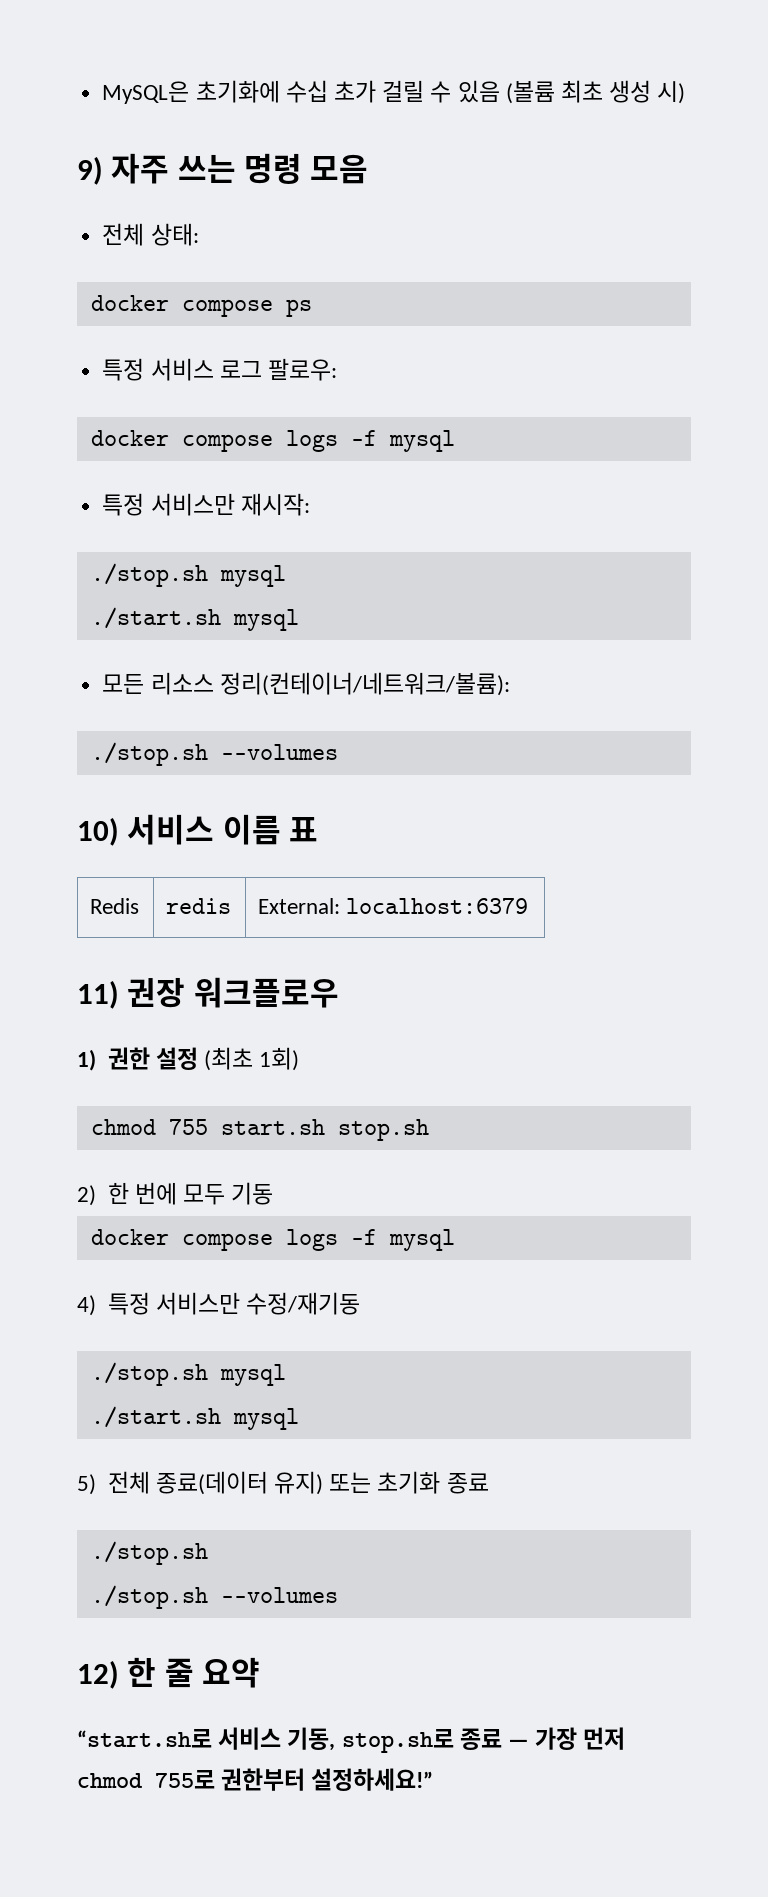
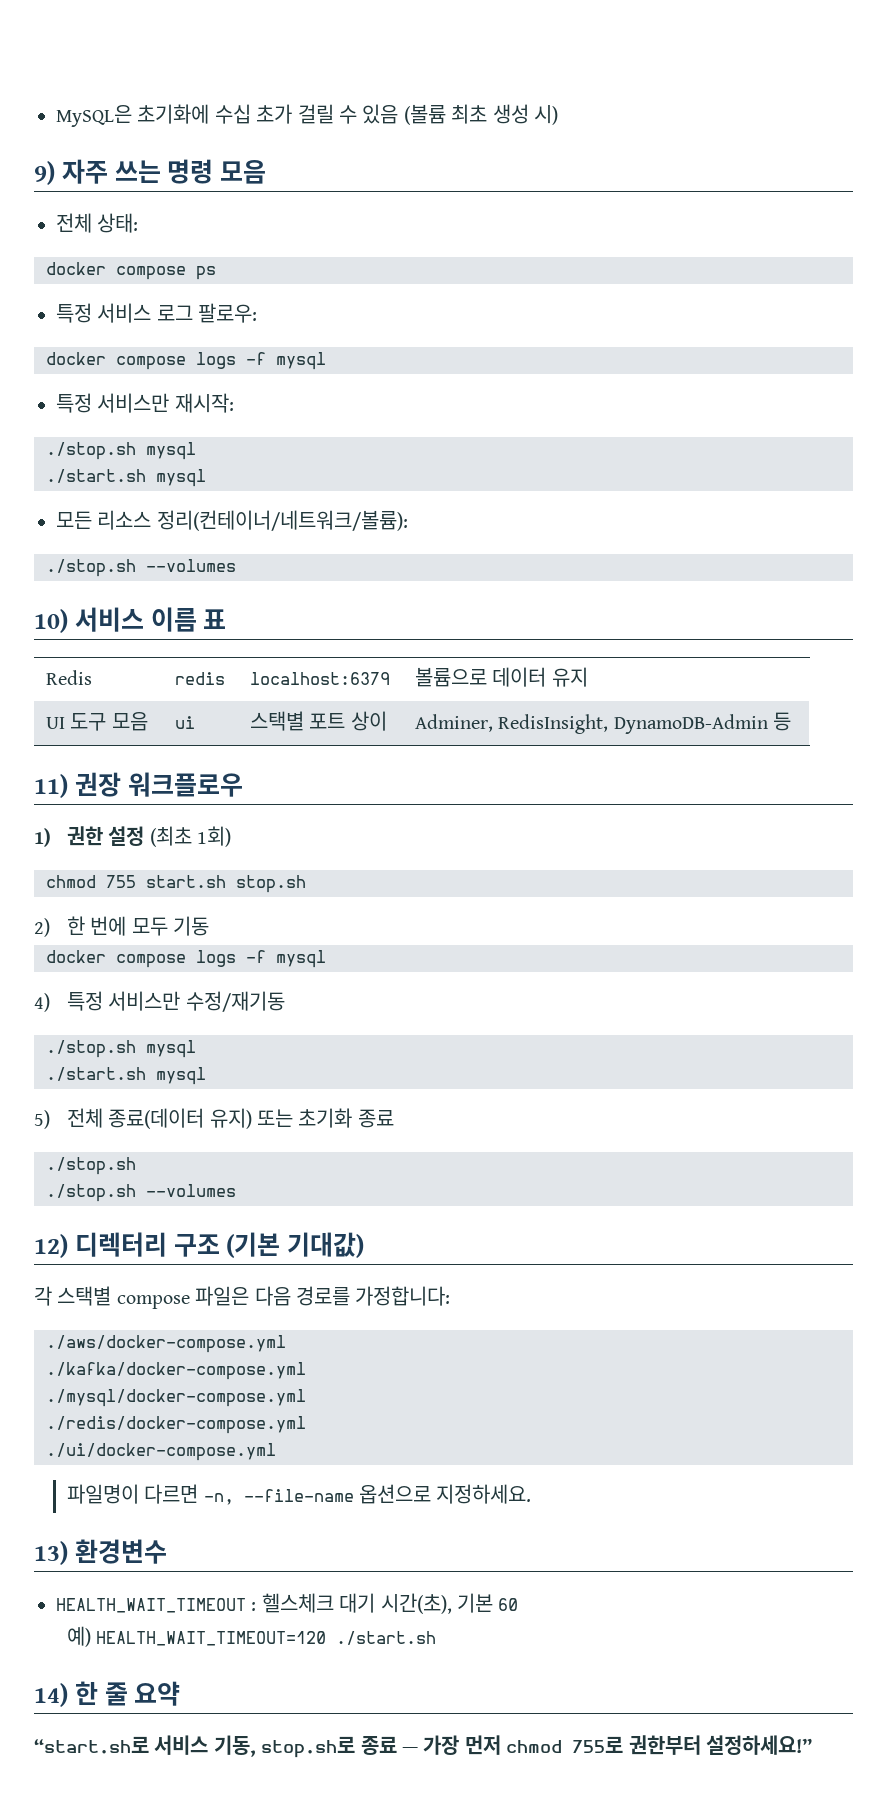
[258,898,341,914] External: -> (225, 678) none
(529, 906) none -> [414,667,588,687] [45,712,148,731] [174,716,195,729] [249,711,387,731] [414,712,792,734] | 볼륨으로 데이터 유지 // UI 도구 모음 | ui | 스택별 포트 상이 | Adminer, RedisInsight, DynamoDB-Admin 등
(119, 1674) none -> [74,1232,364,1258] [34,1286,451,1309] [46,1335,286,1353] [46,1362,306,1380] [46,1389,306,1407] [46,1416,306,1434] [46,1443,276,1461] [66,1484,532,1505] [34,1539,167,1565] [56,1593,519,1614] [66,1626,437,1647] [34,1683,68,1707] 디렉터리 구조 (기본 기대값) // 각 스택별 compose 파일은 다음 경로를 가정합니다: // ./aws/docker-compose.yml // ./kafka/docker-compose.yml // ./mysql/docker-compose.yml // ./redis/docker-compose.yml // ./ui/docker-compose.yml // 파일명이 다르면 -n, --file-name 옵션으로 지정하세요. // 13) 환경변수 // HEALTH_WAIT_TIMEOUT : 헬스체크 대기 시간(초), 기본 60 // 예) HEALTH_WAIT_TIMEOUT=120 ./start.sh // 14)

